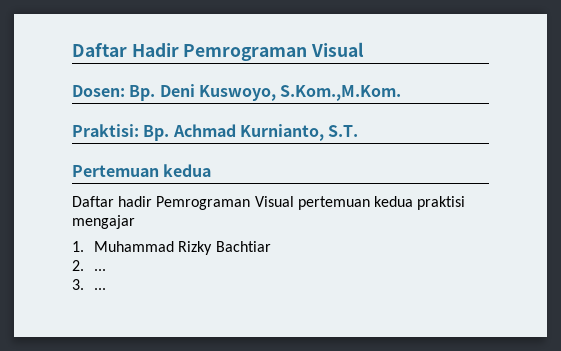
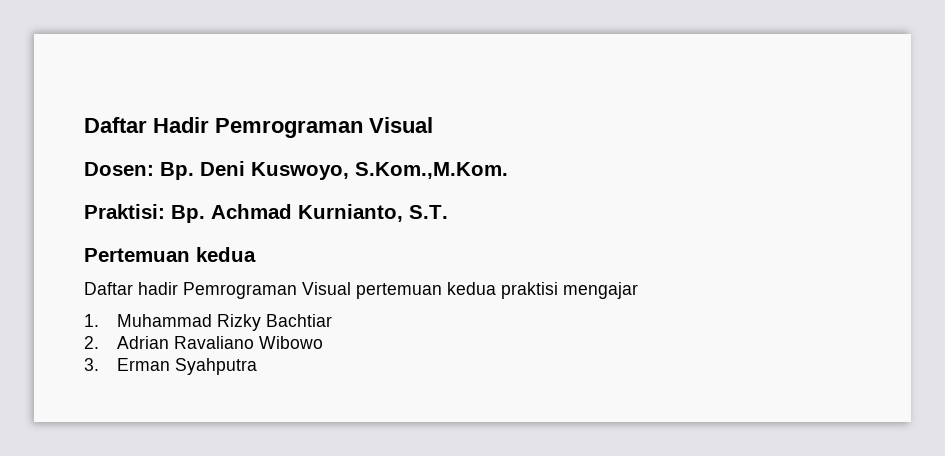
[94,269,107,271] ... -> [117,336,324,349] Adrian Ravaliano Wibowo
[94,288,107,290] ... -> [117,358,258,375] Erman Syahputra

